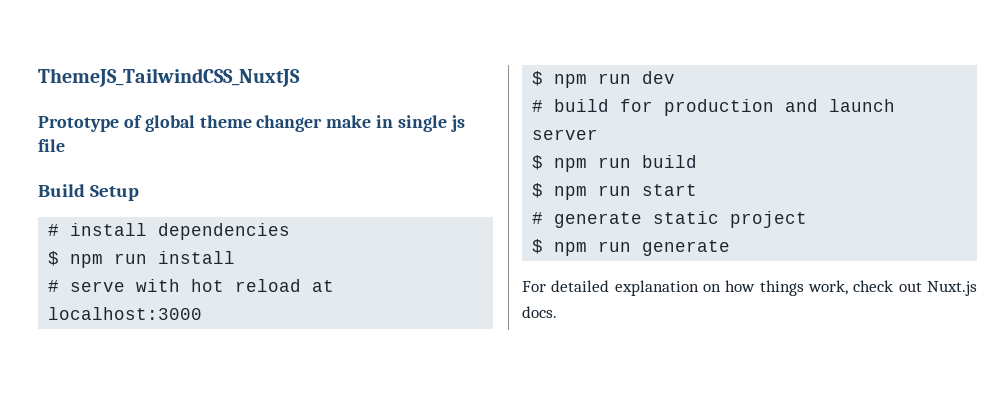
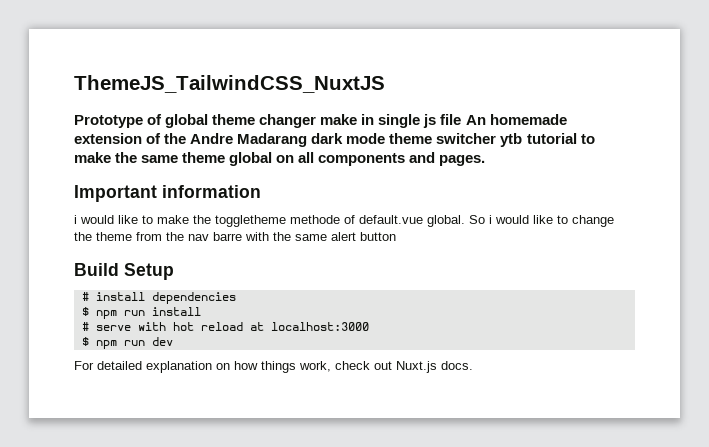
(65, 145) none -> [465,114,567,125] [74,133,595,147] [74,152,486,166] [74,185,261,202] [74,215,614,227] [74,232,396,241] An homemade extension of the Andre Madarang dark mode theme switcher ytb tutorial to make the same theme global on all components and pages. // Important information // i would like to make the toggletheme methode of default.vue global. So i would like to change the theme from the nav barre with the same alert button
[532,99,896,116] [532,129,599,140] [532,155,698,172] [532,183,698,200] [532,211,808,228] [532,239,731,256] // # build for production and launch server // $ npm run build // $ npm run start // # generate static project // $ npm run generate -> (173, 341) none

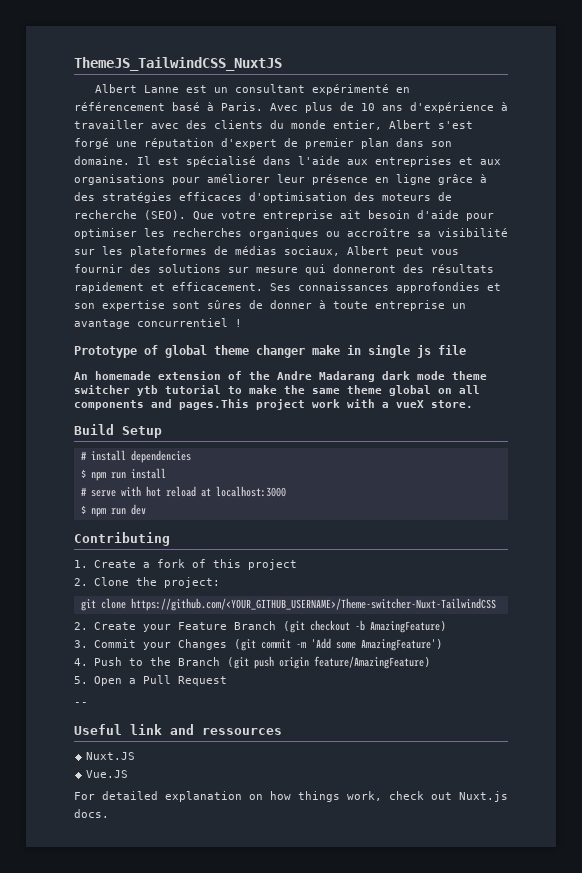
(385, 84) none -> [95,84,411,95] [74,102,508,113] [74,120,473,130] [74,138,452,149] [74,156,501,167] [74,174,487,185] [74,192,452,203] [74,210,494,221] [74,228,508,239] [74,246,459,257] [74,264,494,275] [74,282,501,293] [74,300,466,311] [74,318,242,329] // Albert Lanne est un consultant expérimenté en référencement basé à Paris. Avec plus de 10 ans d'expérience à travailler avec des clients du monde entier, Albert s'est forgé une réputation d'expert de premier plan dans son domaine. Il est spécialisé dans l'aide aux entreprises et aux organisations pour améliorer leur présence en ligne grâce à des stratégies efficaces d'optimisation des moteurs de recherche (SEO). Que votre entreprise ait besoin d'aide pour optimiser les recherches organiques ou accroître sa visibilité sur les plateformes de médias sociaux, Albert peut vous fournir des solutions sur mesure qui donneront des résultats rapidement et efficacement. Ses connaissances approfondies et son expertise sont sûres de donner à toute entreprise un avantage concurrentiel !
(462, 119) none -> (466, 350) //
[439,155,486,166] [74,185,261,202] [74,215,614,227] [74,232,396,241] pages. // Important information // i would like to make the toggletheme methode of default.vue global. So i would like to change the theme from the nav barre with the same alert button -> [179,399,473,410] pages.This project work with a vueX store.
(173, 341) none -> [74,532,170,546] [74,559,297,570] [74,577,220,588] [80,598,496,611] [74,620,447,633] [74,638,443,651] [74,656,431,669] [74,675,227,686] [74,702,88,706] [74,724,282,735] [86,752,136,760] [86,770,129,778] // Contributing // 1. Create a fork of this project // 2. Clone the project: // git clone https://github.com/<YOUR_GITHUB_USERNAME>/Theme-switcher-Nuxt-TailwindCSS // 2. Create your Feature Branch (git checkout -b AmazingFeature) // 3. Commit your Changes (git commit -m 'Add some AmazingFeature') // 4. Push to the Branch (git push origin feature/AmazingFeature) // 5. Open a Pull Request // -- // Useful link and ressources // Nuxt.JS // Vue.JS

